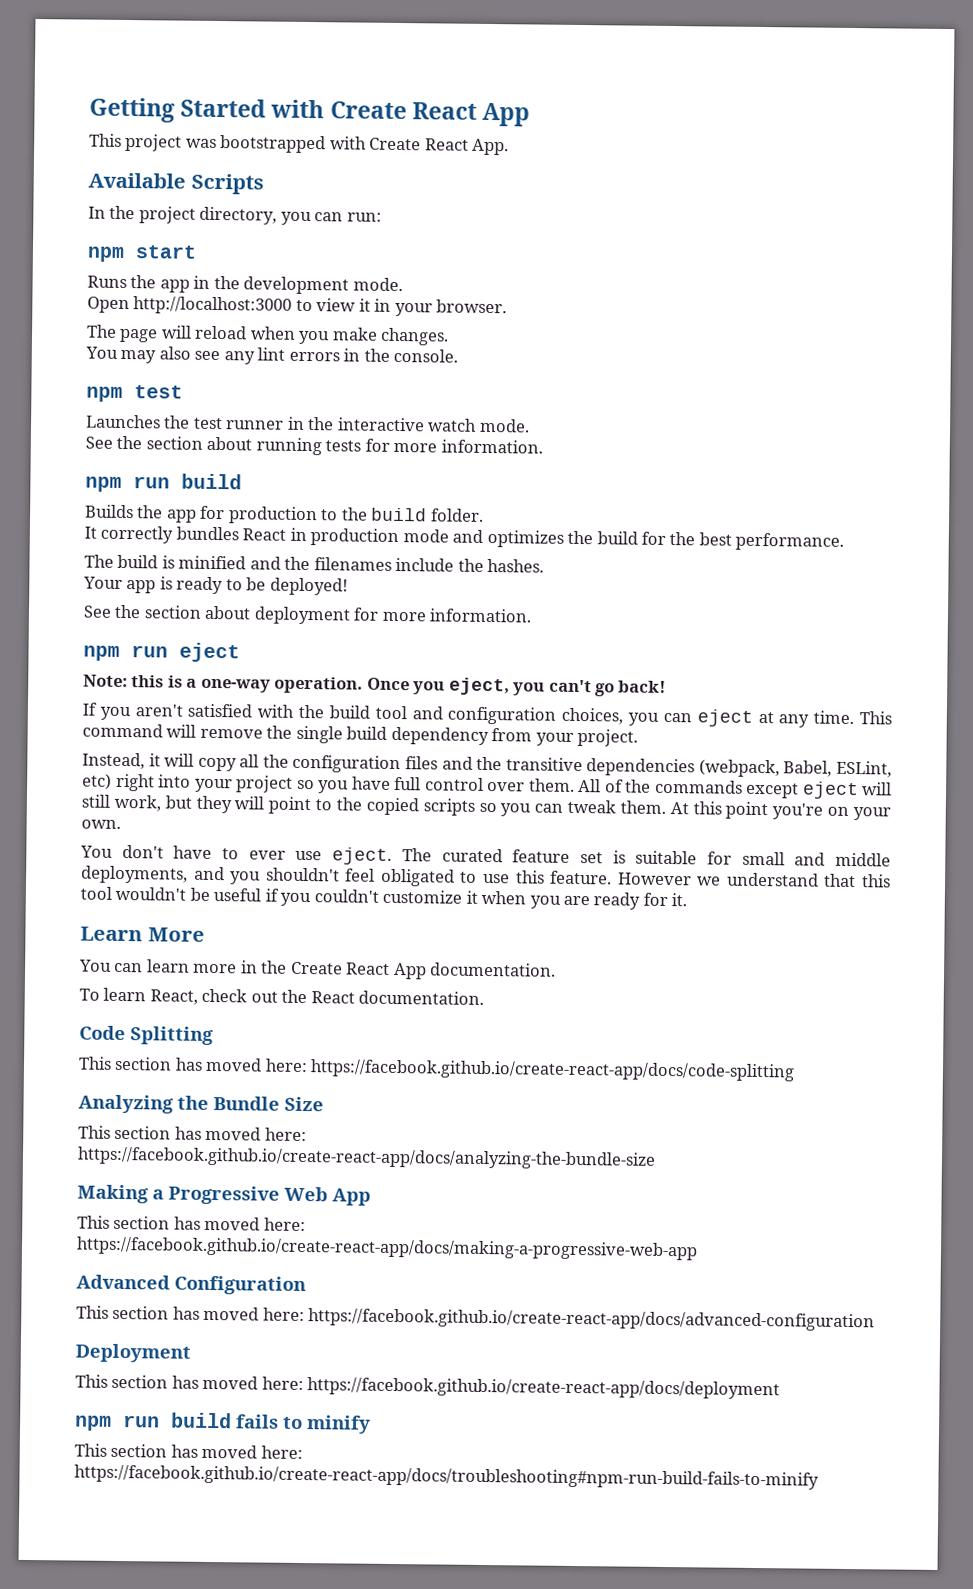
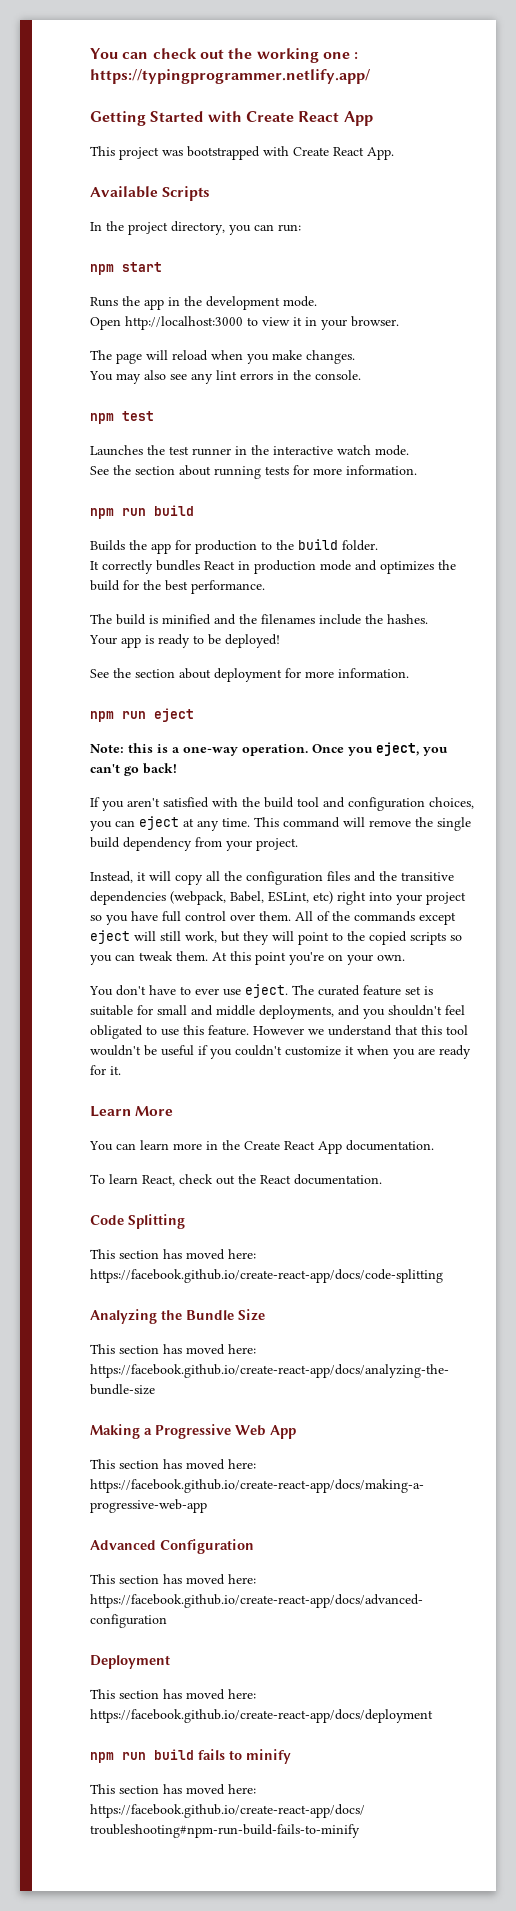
(89, 110) none -> [90,48,359,63] [90,69,370,84] You can check out the working one : https://typingprogrammer.netlify.app/ //

